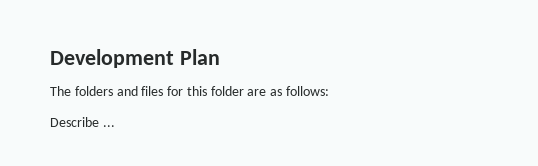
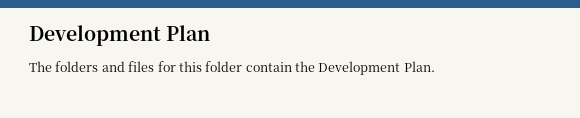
[247,86,330,96] [50,117,115,127] are as follows: // Describe ... -> [245,61,435,75] contain the Development Plan.

